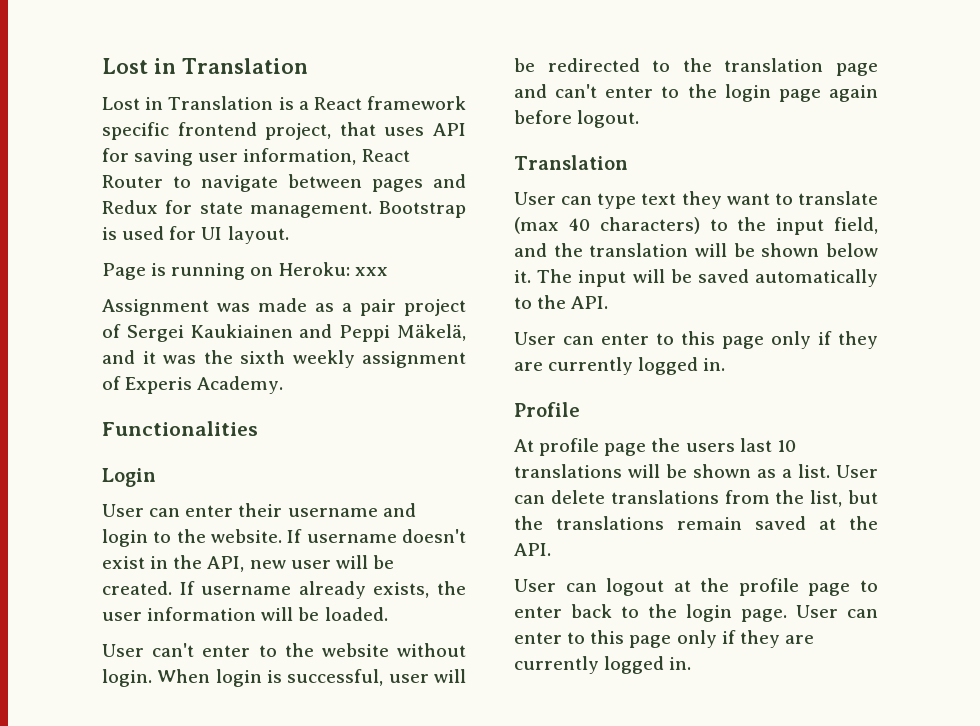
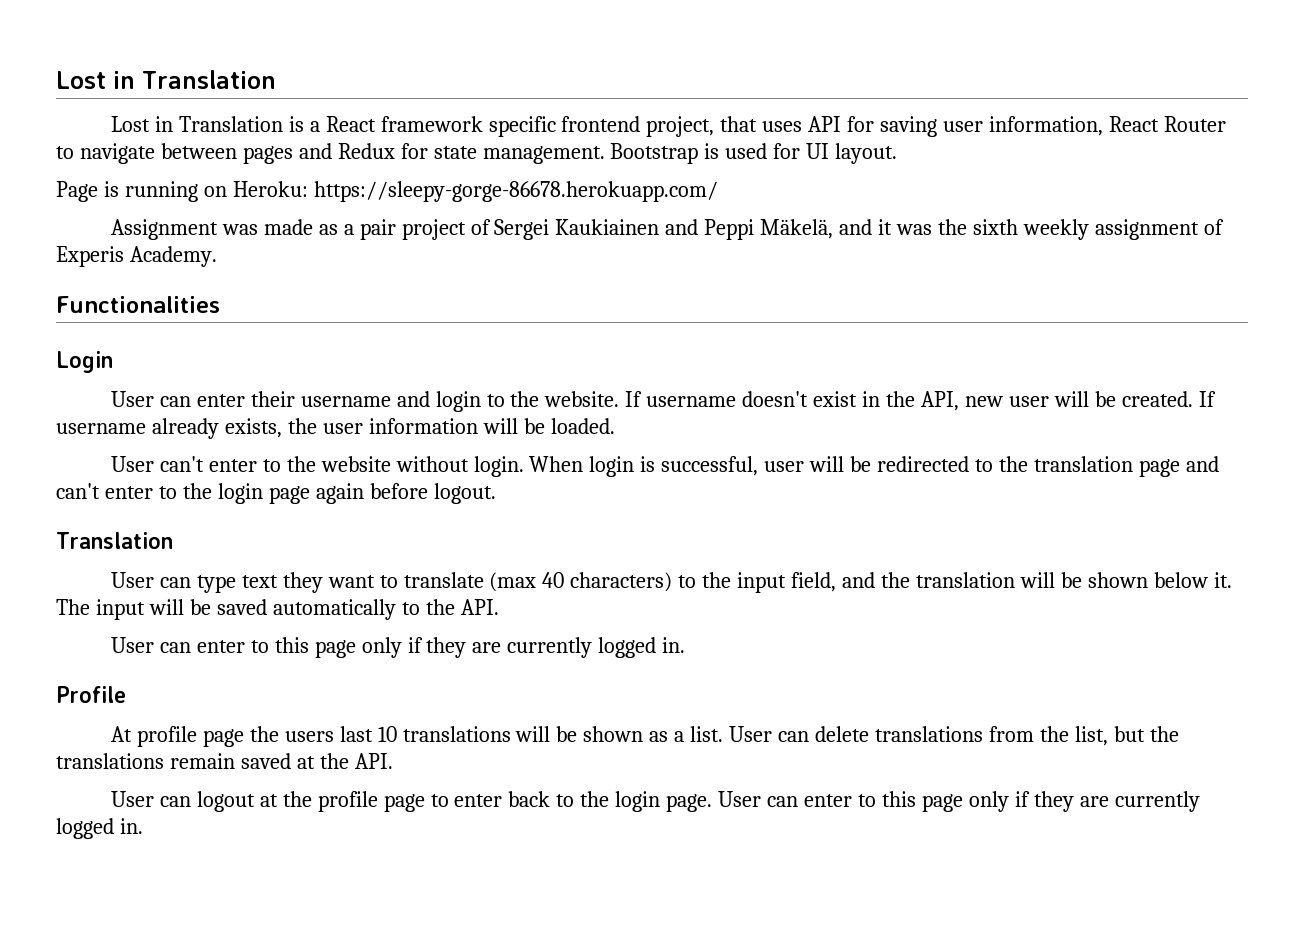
[354,267,388,276] xxx -> [313,181,718,202] https://sleepy-gorge-86678.herokuapp.com/

